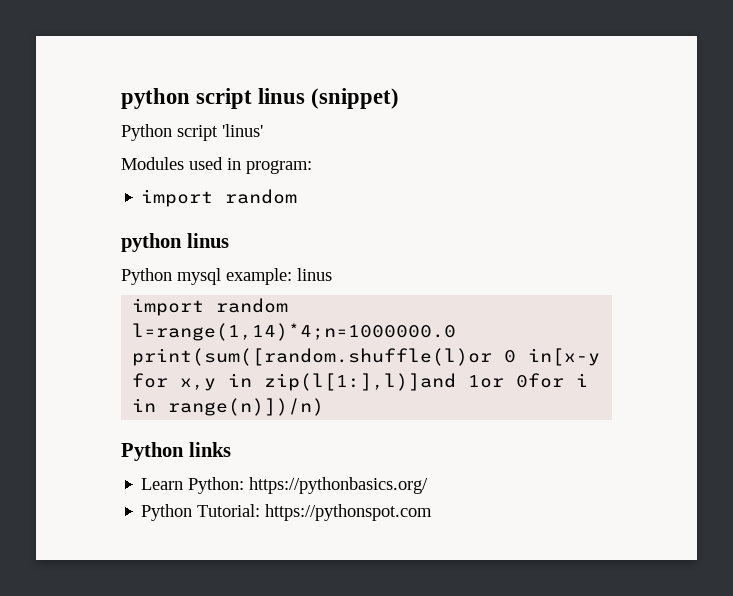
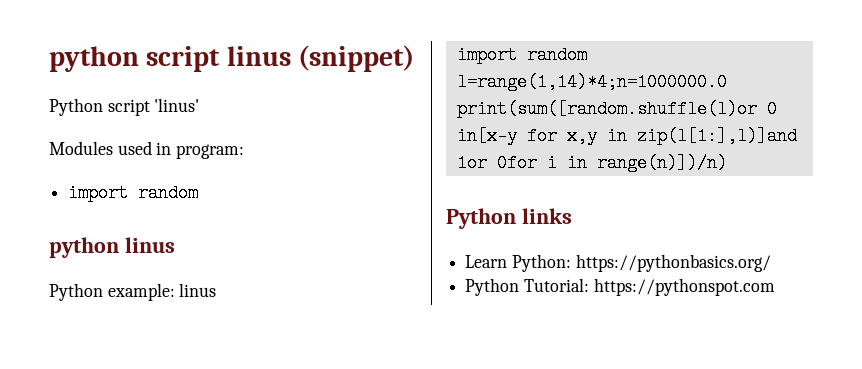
[177,268,221,285] mysql -> (103, 292) none

